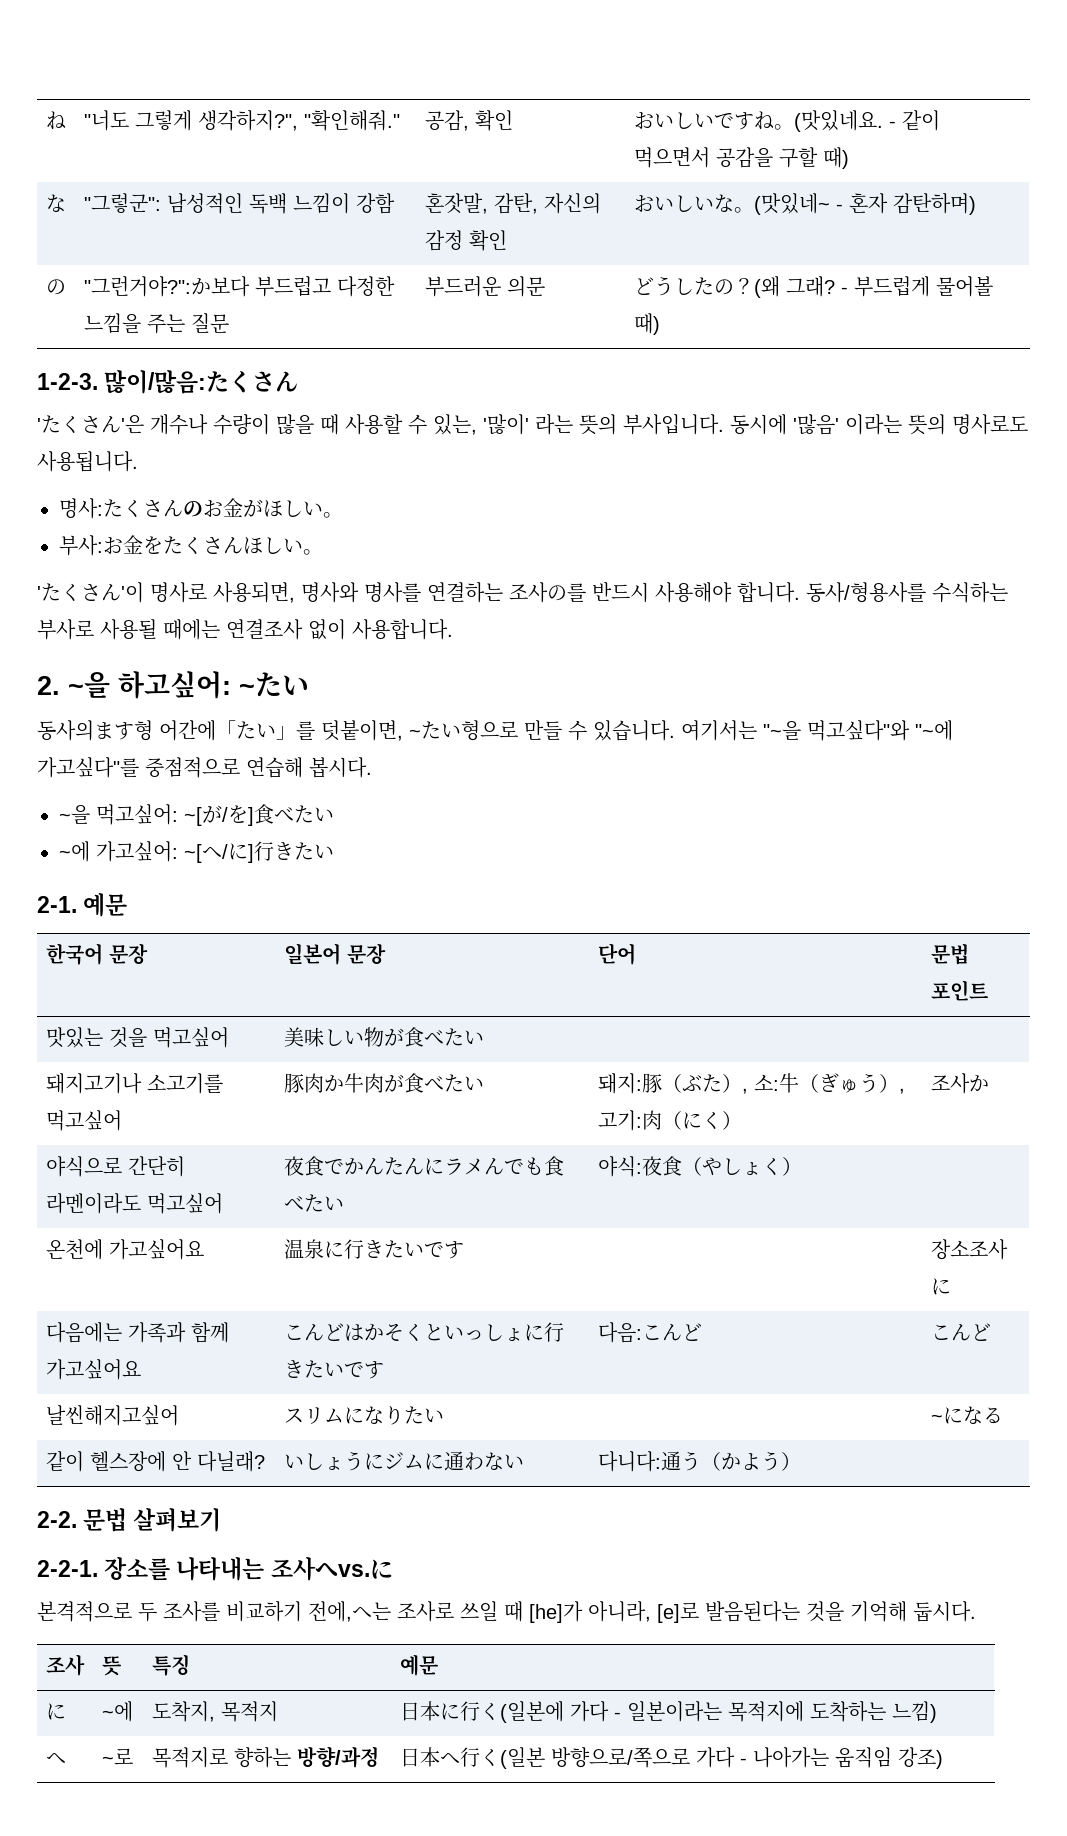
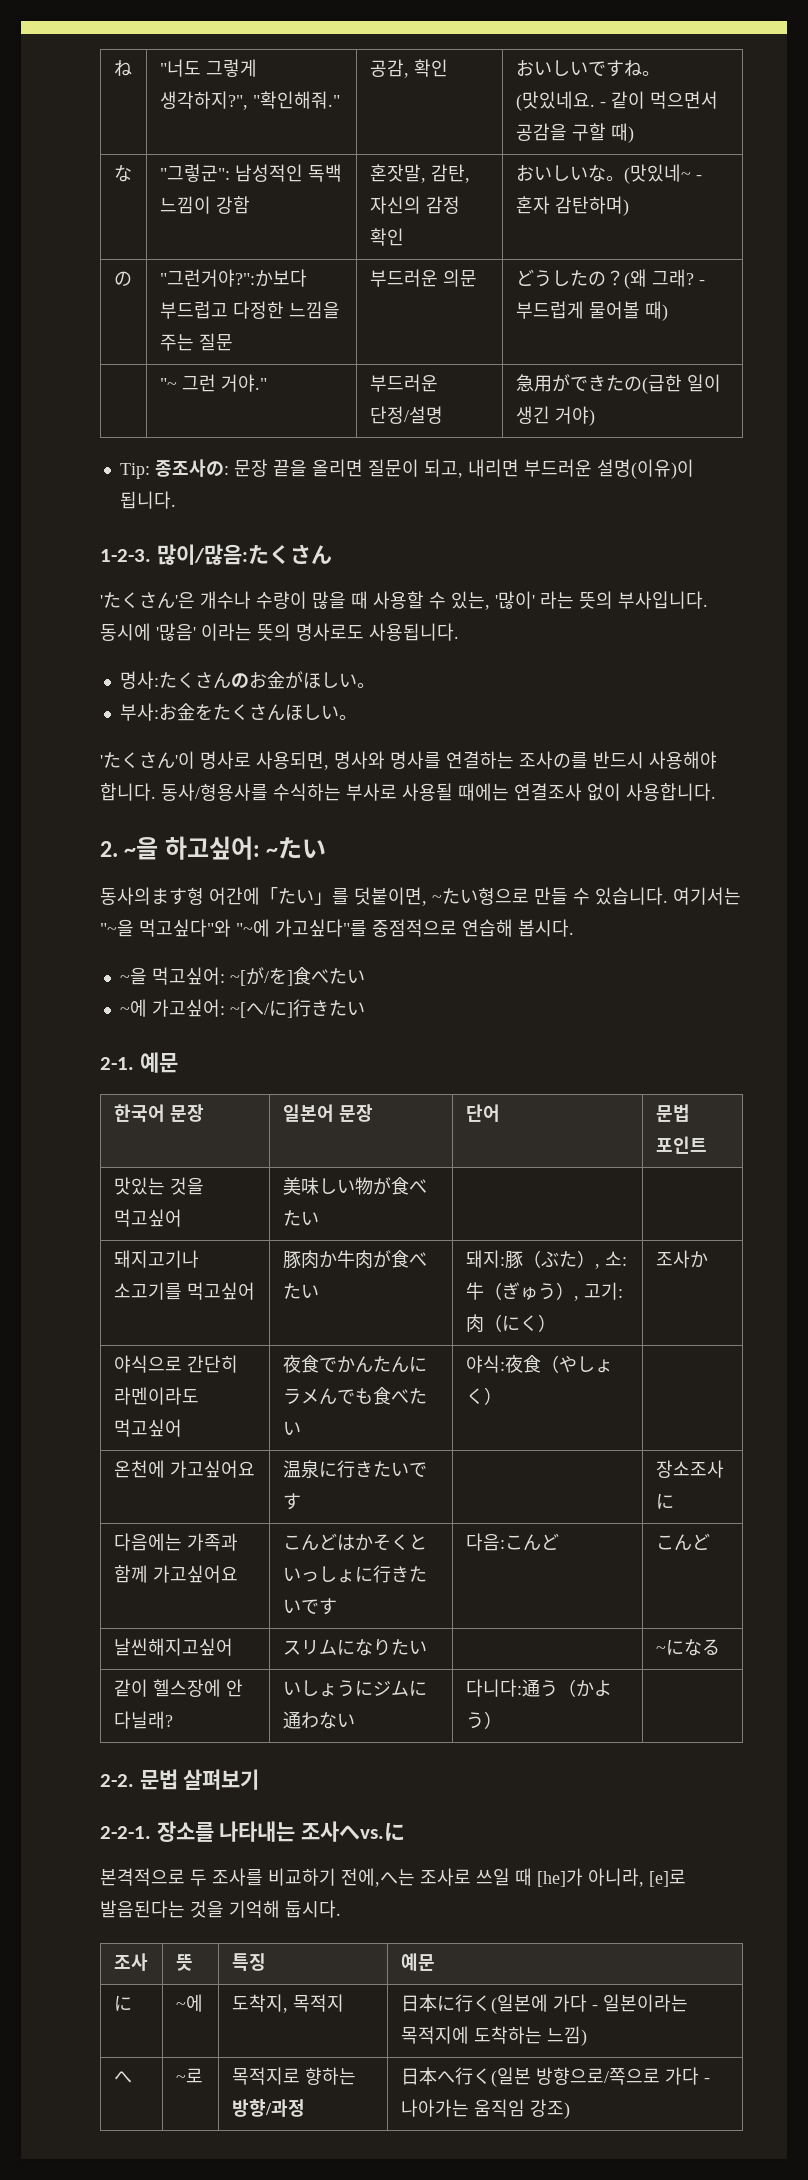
(660, 324) none -> [159,374,267,392] [369,374,438,392] [369,406,443,424] [515,374,721,394] [515,406,595,426] [119,459,694,479] [119,491,176,509] // | "~ 그런 거야." | 부드러운 단정/설명 | 急用ができたの(급한 일이 생긴 거야) // Tip: 종조사の: 문장 끝을 올리면 질문이 되고, 내리면 부드러운 설명(이유)이 됩니다.

